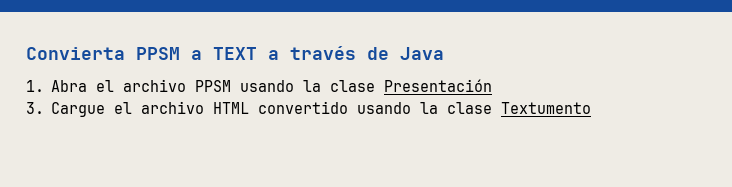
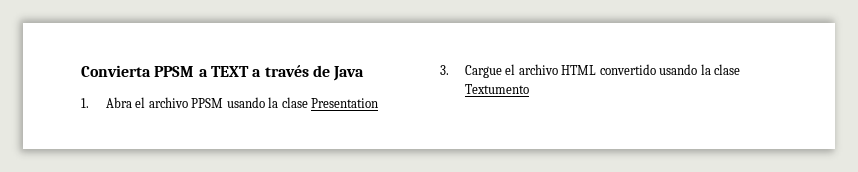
[384,79,493,92] Presentación -> [311,98,379,108] Presentation

